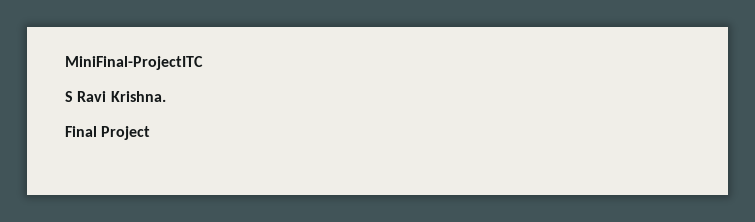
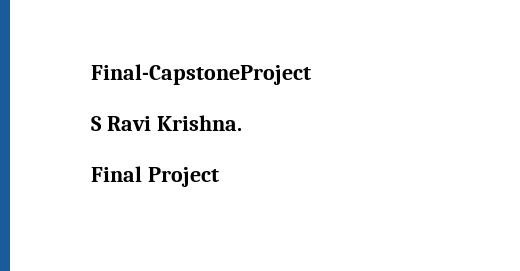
[65,56,203,70] MiniFinal-ProjectITC -> [91,64,311,85] Final-CapstoneProject

